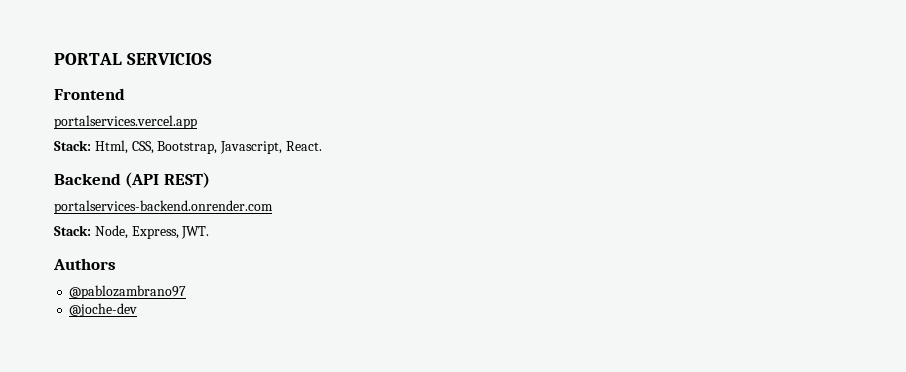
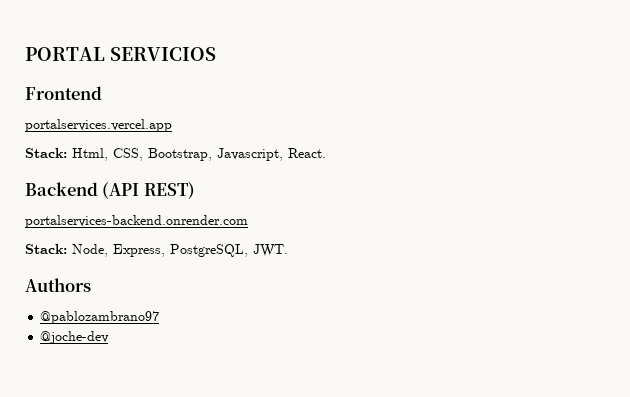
(179, 232) none -> [170,244,248,257] PostgreSQL,

